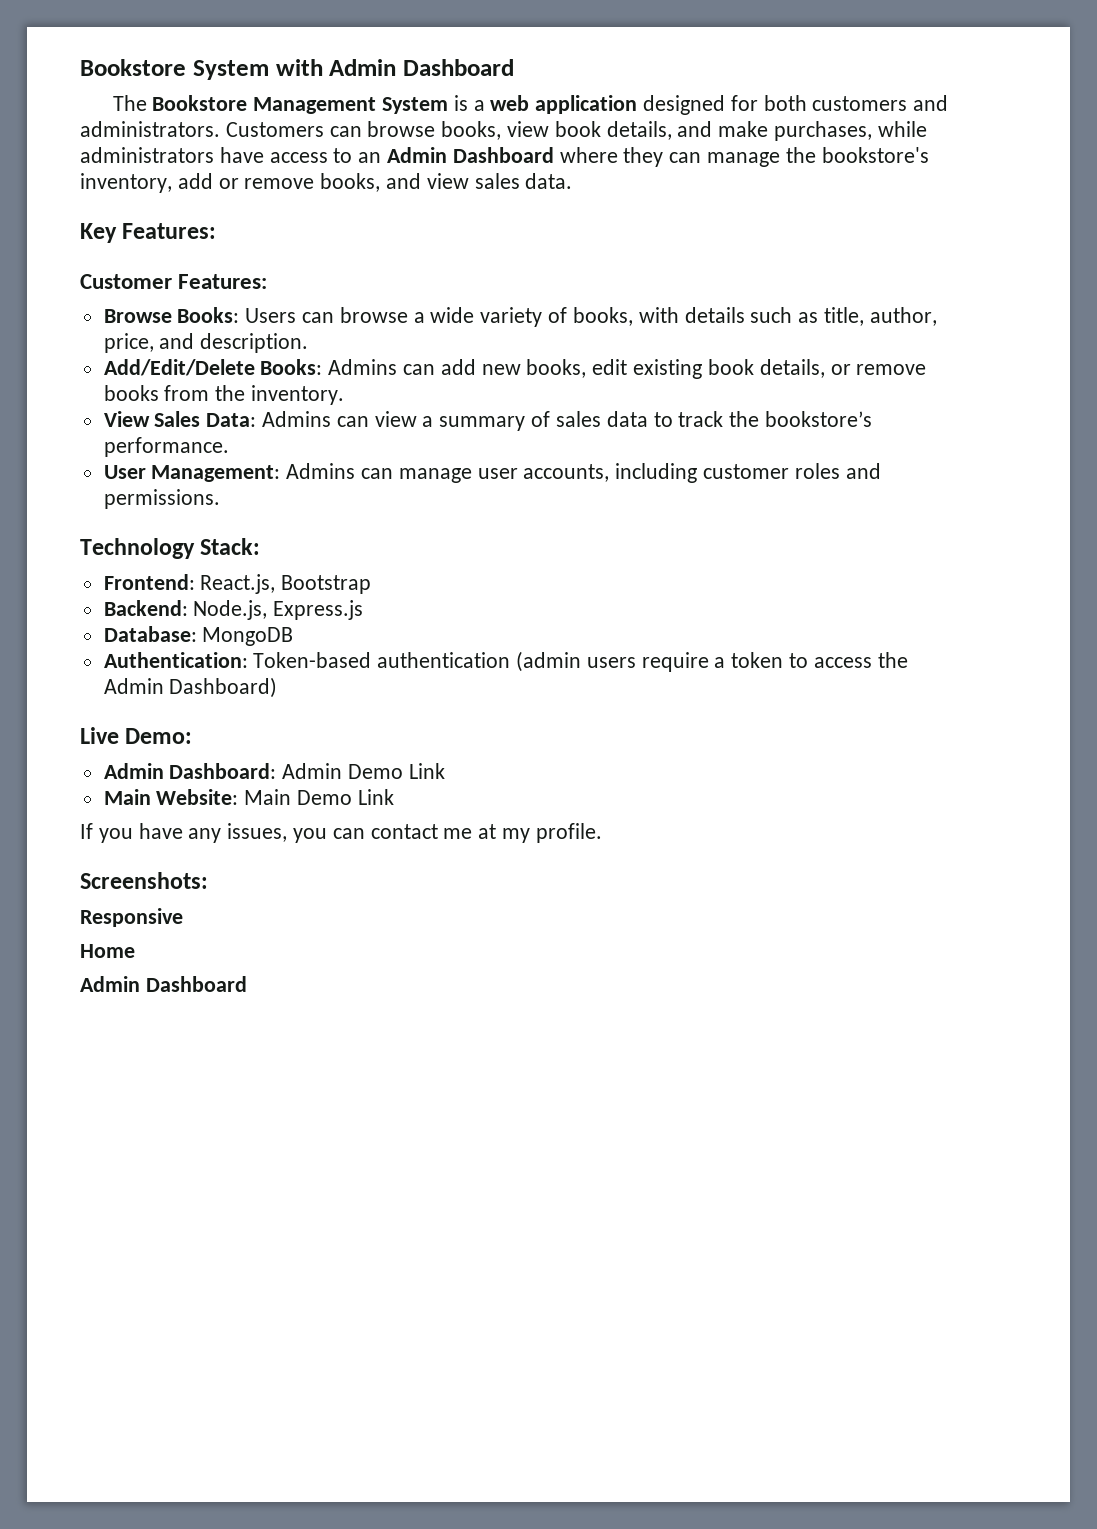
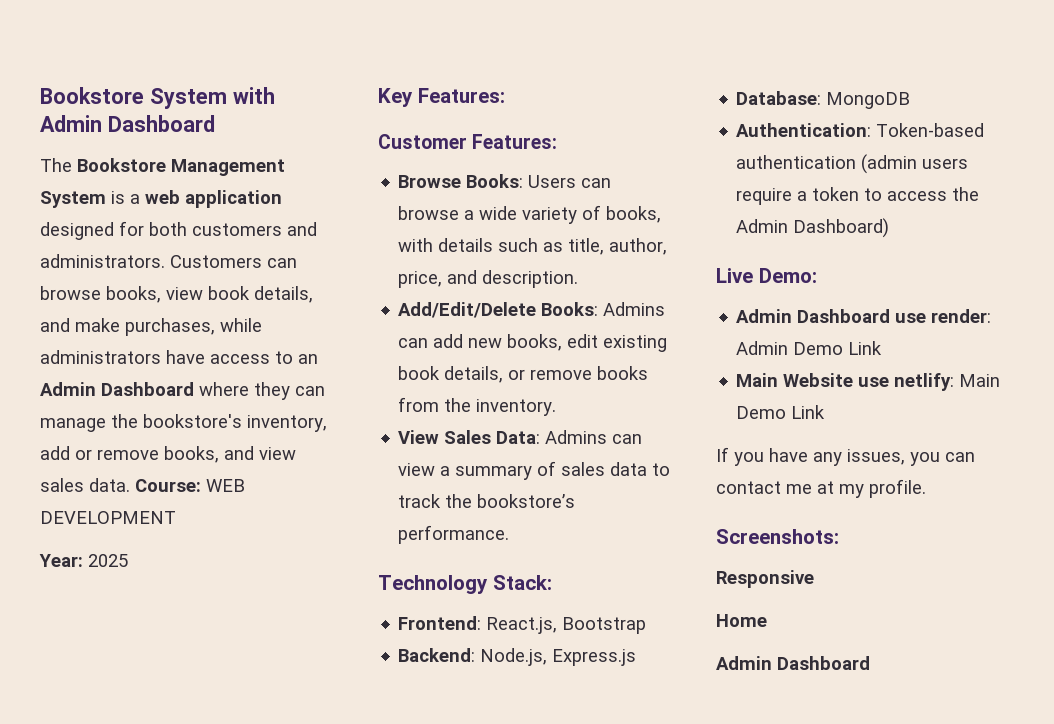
(573, 181) none -> [135,479,245,492] [40,511,176,524] [39,554,128,567] Course: WEB DEVELOPMENT // Year: 2025
[103,463,881,483] [103,489,220,509] // User Management: Admins can manage user accounts, including customer roles and permissions. -> (510, 534) none
[169,763,277,779] Dashboard: -> [797,309,992,323] Dashboard use render:
[156,789,239,805] Website: -> [783,373,955,391] Website use netlify:

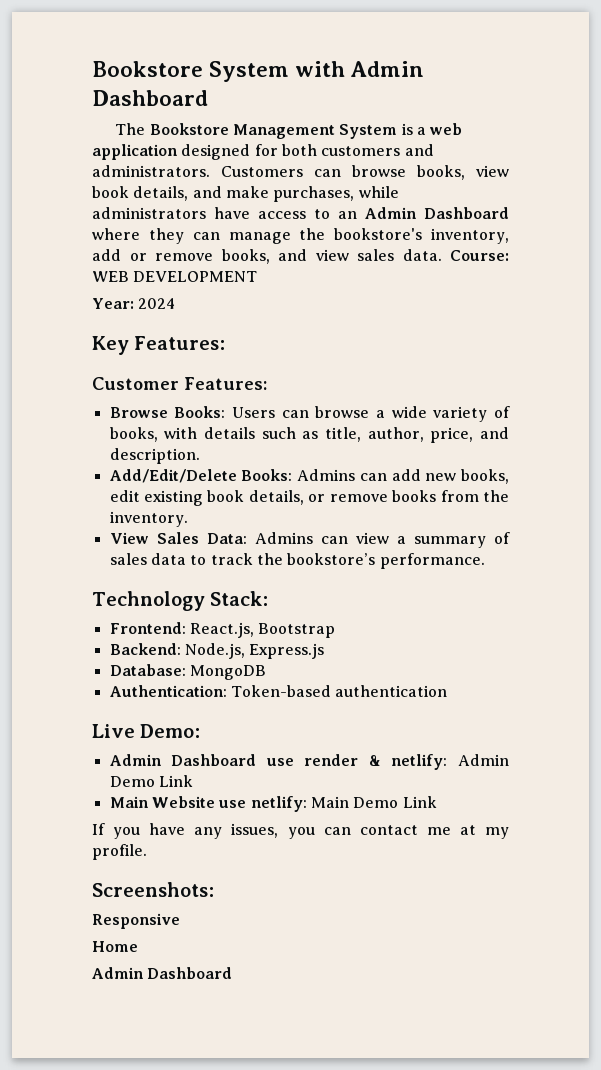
[88,554,128,567] 2025 -> [138,298,176,309] 2024
[861,154,969,174] [736,187,980,205] [736,218,890,238] (admin users require a token to access the Admin Dashboard) -> (448, 691) none
[931,309,992,323] render: -> [304,754,448,770] render & netlify:

